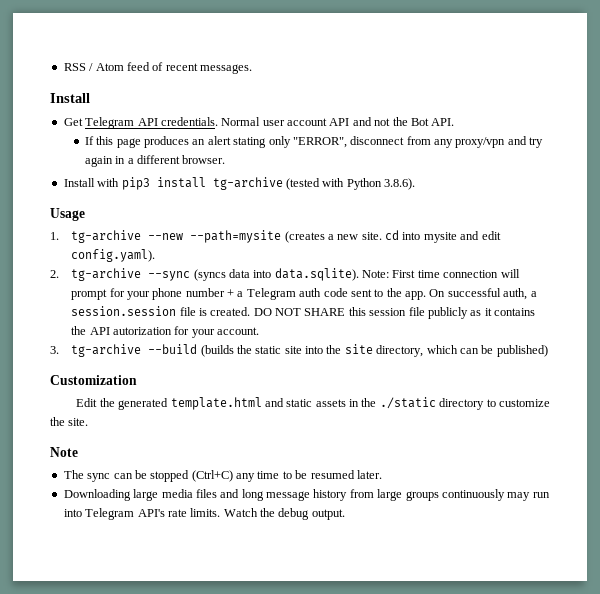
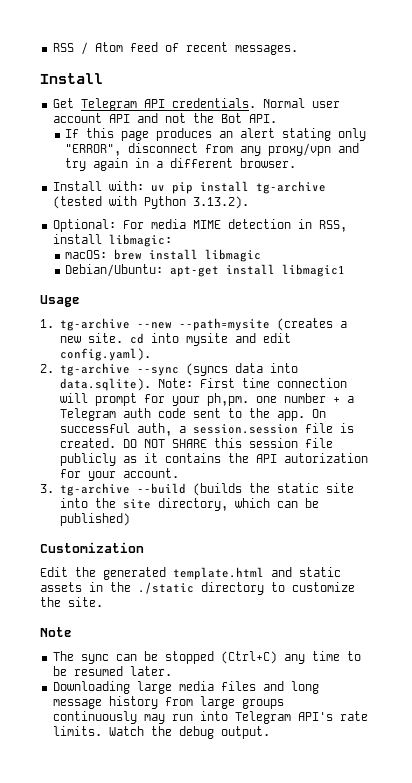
[97,177,150,190] with pip3 -> [108,181,193,194] with: uv pip
[384,178,415,190] 3.8.6). -> [192,196,249,209] [52,219,347,232] [52,234,172,247] [65,249,262,262] [65,264,346,277] 3.13.2). // Optional: For media MIME detection in RSS, install libmagic: // macOS: brew install libmagic // Debian/Ubuntu: apt-get install libmagic1
[152,288,183,300] phone -> [206,393,277,406] ph,pm. one

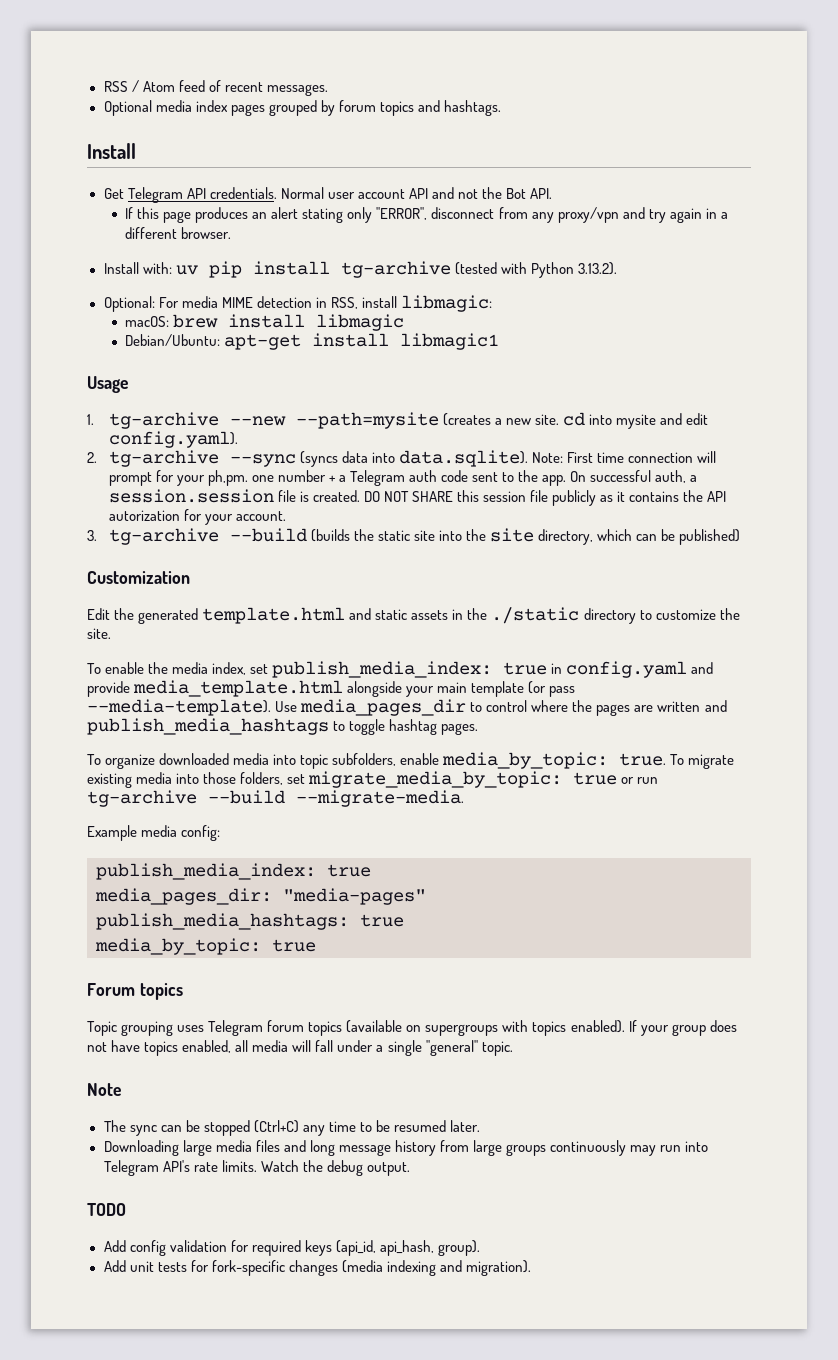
(298, 50) none -> [103,100,501,116] // Optional media index pages grouped by forum topics and hashtags.
(103, 602) none -> [87,661,714,678] [87,680,576,697] [87,699,727,716] [87,718,479,735] [87,752,735,769] [87,771,659,788] [87,790,464,807] [87,825,221,841] [96,863,371,880] [95,888,426,905] [96,913,404,930] [95,938,316,955] [87,983,183,1000] [87,1020,737,1036] [87,1040,513,1056] // To enable the media index, set publish_media_index: true in config.yaml and provide media_template.html alongside your main template (or pass --media-template). Use media_pages_dir to control where the pages are written and publish_media_hashtags to toggle hashtag pages. // To organize downloaded media into topic subfolders, enable media_by_topic: true. To migrate existing media into those folders, set migrate_media_by_topic: true or run tg-archive --build --migrate-media. // Example media config: // publish_media_index: true // media_pages_dir: "media-pages" // publish_media_hashtags: true // media_by_topic: true // Forum topics // Topic grouping uses Telegram forum topics (available on supergroups with topics enabled). If your group does not have topics enabled, all media will fall under a single "general" topic.
(270, 732) none -> [87,1203,126,1216] [103,1240,480,1256] [103,1260,531,1276] // TODO // Add config validation for required keys (api_id, api_hash, group). // Add unit tests for fork-specific changes (media indexing and migration).

